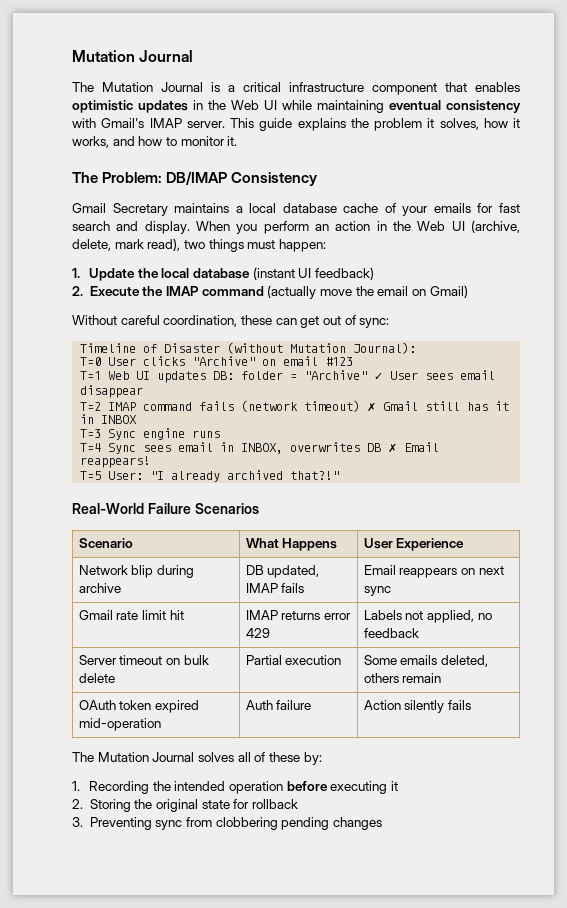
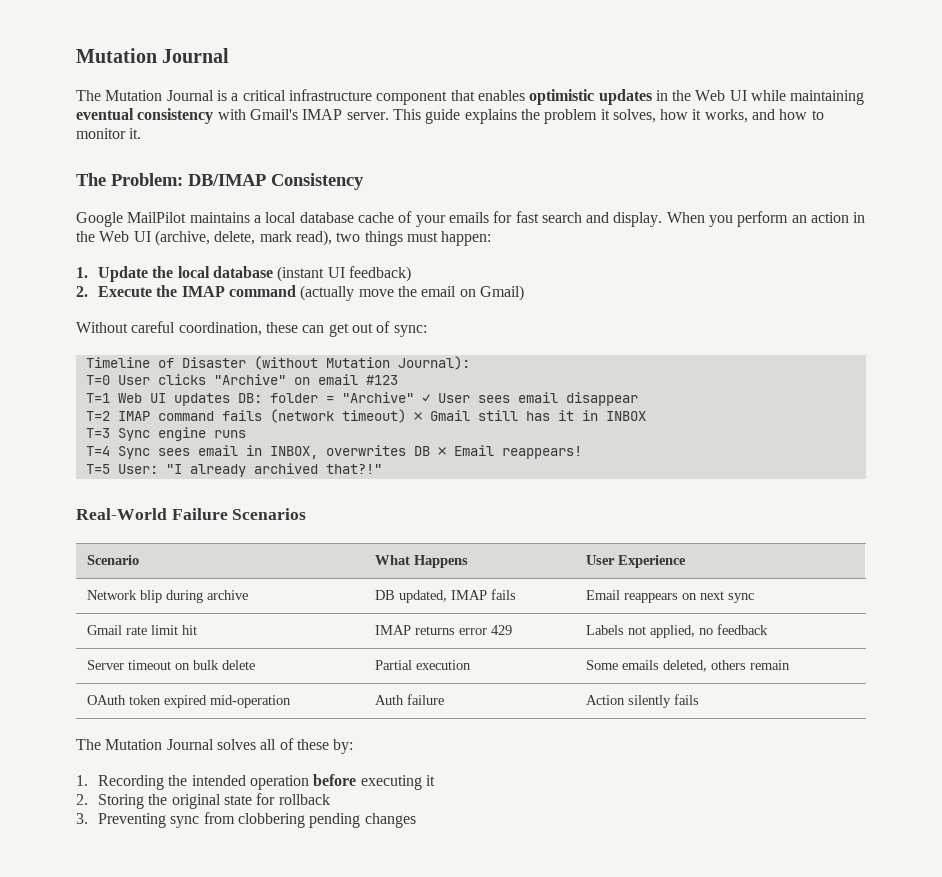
[72,203,168,216] Gmail Secretary -> [76,212,187,227] Google MailPilot

